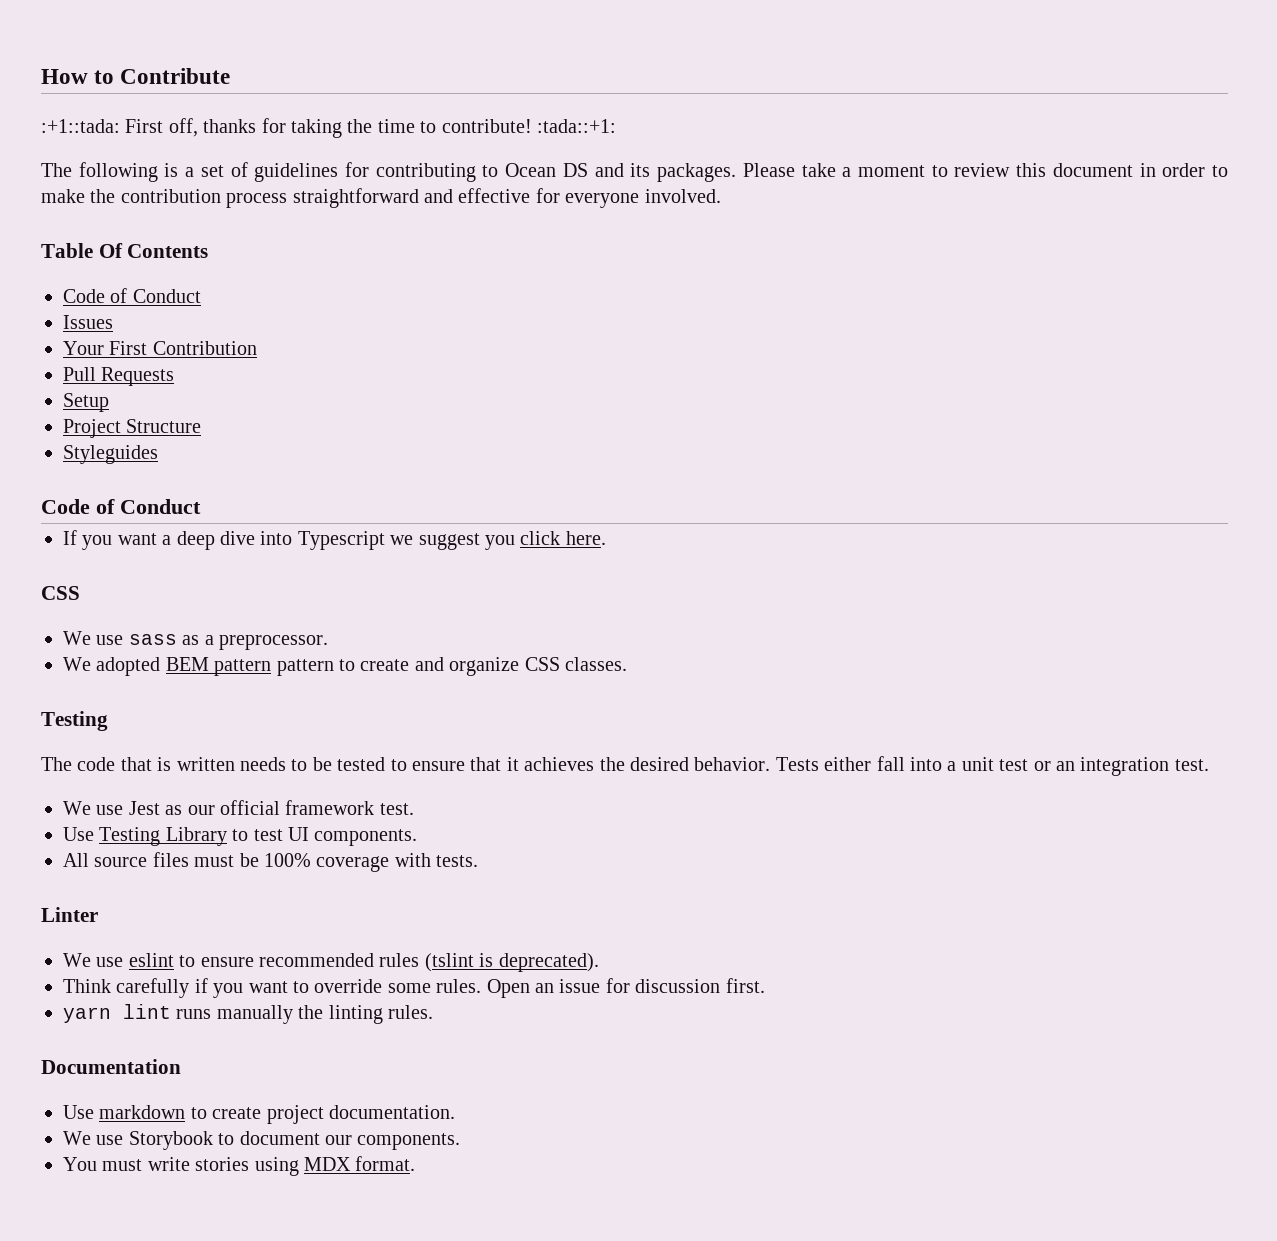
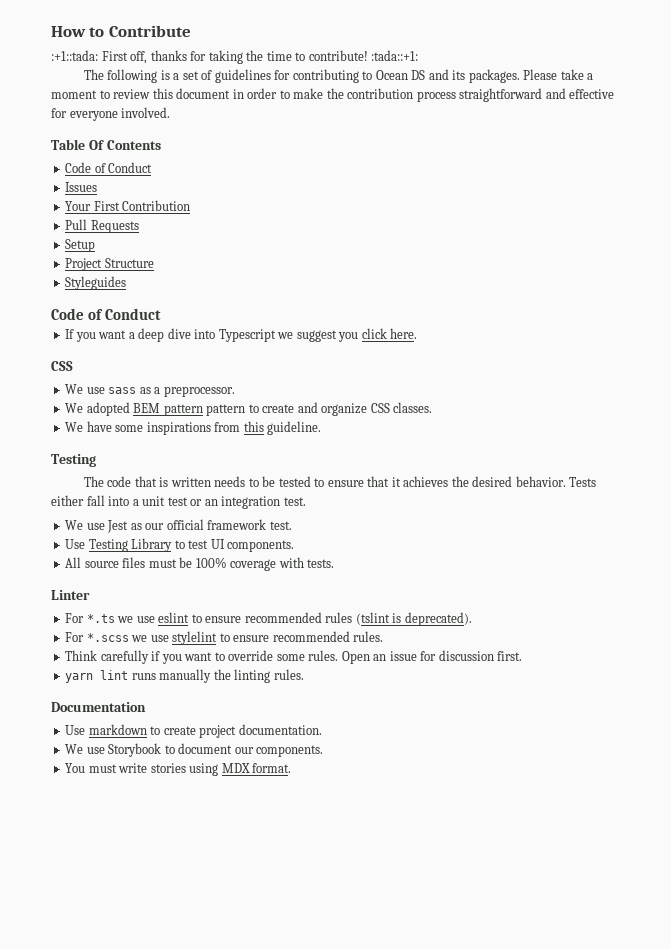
(627, 664) none -> [65,421,322,435] // We have some inspirations from this guideline.
[63,953,91,967] We -> [65,613,134,623] For *.ts we
(599, 962) none -> [65,631,384,645] // For *.scss we use stylelint to ensure recommended rules.

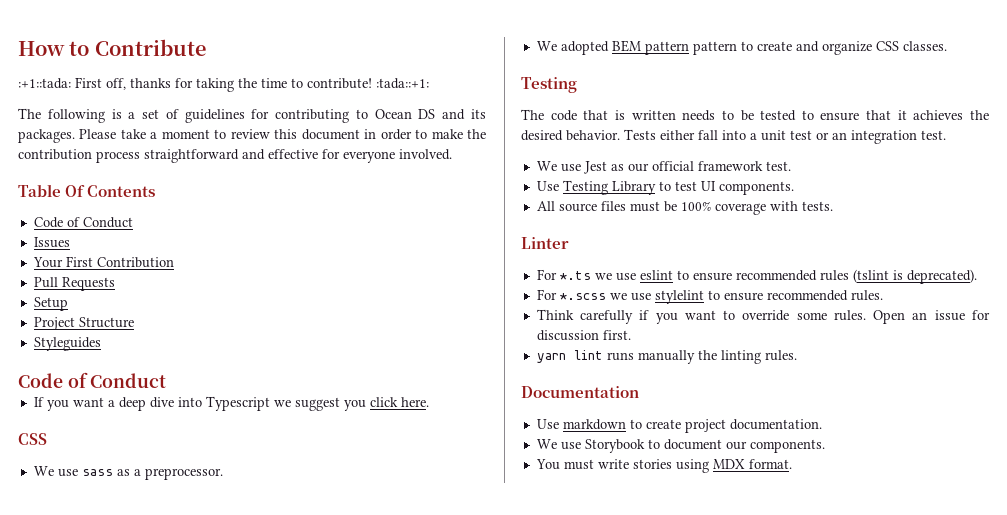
[65,421,322,435] // We have some inspirations from this guideline. -> (947, 46) none

